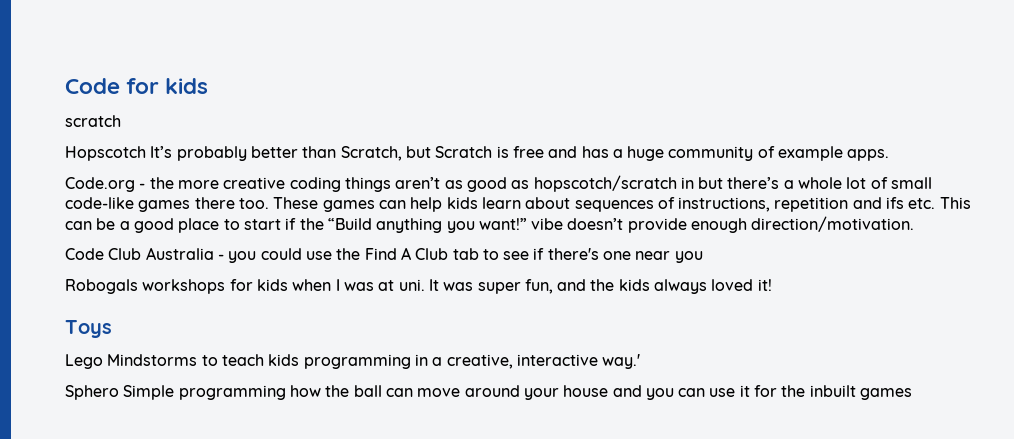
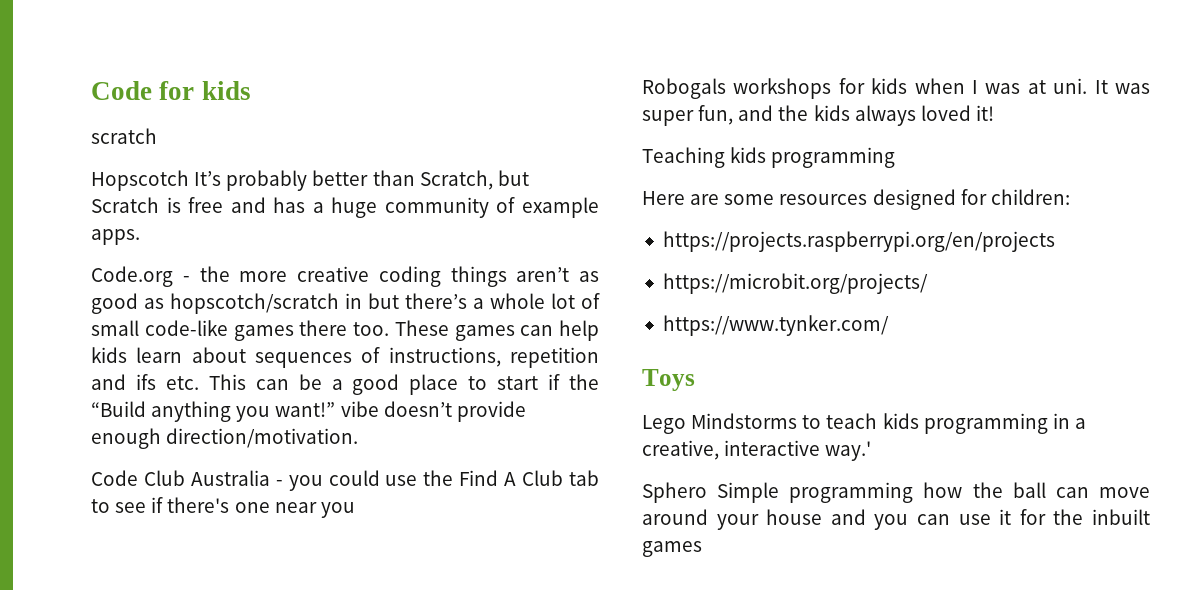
(772, 285) none -> [642,147,896,168] [642,189,1070,210] [662,231,1055,252] [662,273,928,294] [662,315,889,336] // Teaching kids programming // Here are some resources designed for children: // https://projects.raspberrypi.org/en/projects // https://microbit.org/projects/ // https://www.tynker.com/

